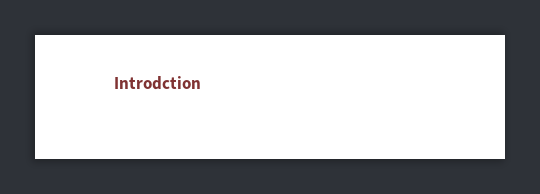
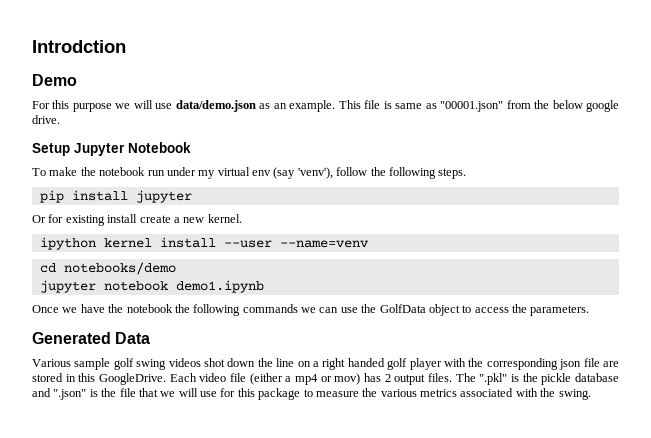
(201, 83) none -> [32,74,77,86] [32,100,619,112] [32,115,60,124] [32,142,191,156] [32,167,467,179] [39,190,192,203] [32,214,242,226] [39,237,369,250] [39,262,176,275] [39,280,264,293] [32,304,590,316] [32,332,151,344] [32,358,619,370] [32,373,620,385] [32,388,591,400] // Demo // For this purpose we will use data/demo.json as an example. This file is same as "00001.json" from the below google drive. // Setup Jupyter Notebook // To make the notebook run under my virtual env (say 'venv'), follow the following steps. // pip install jupyter // Or for existing install create a new kernel. // ipython kernel install --user --name=venv // cd notebooks/demo // jupyter notebook demo1.ipynb // Once we have the notebook the following commands we can use the GolfData object to access the parameters. // Generated Data // Various sample golf swing videos shot down the line on a right handed golf player with the corresponding json file are stored in this GoogleDrive. Each video file (either a mp4 or mov) has 2 output files. The ".pkl" is the pickle database and ".json" is the file that we will use for this package to measure the various metrics associated with the swing.

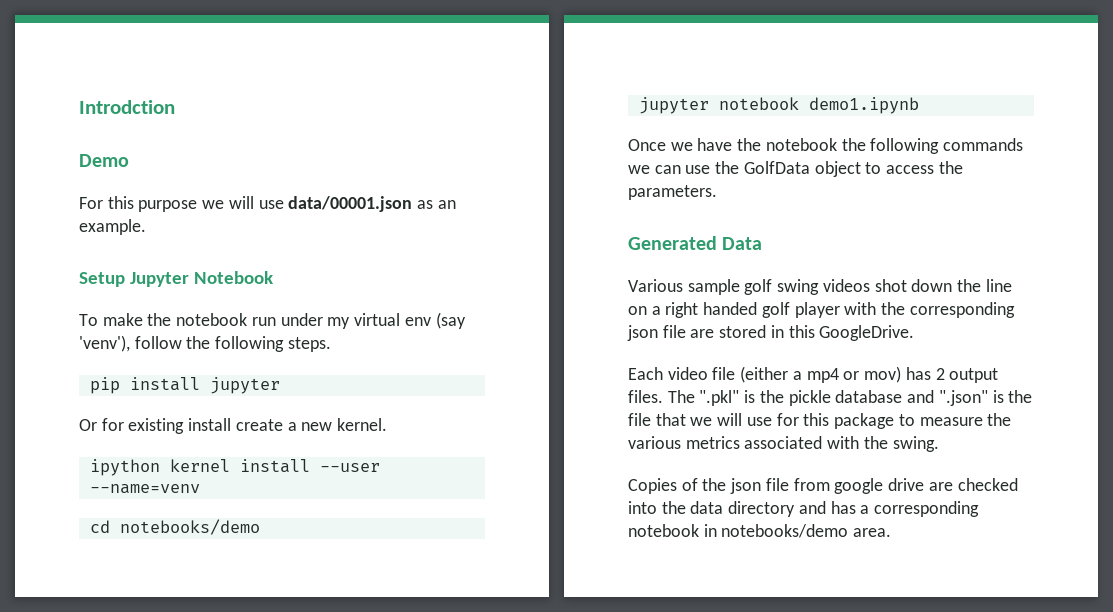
[175,100,256,112] data/demo.json -> [288,196,413,212] data/00001.json
[338,100,619,112] [32,115,60,124] This file is same as "00001.json" from the below google drive. -> (146, 227) none
(166, 379) none -> (915, 333) //
(591, 394) none -> [628,478,1018,494] [628,501,980,517] [628,524,892,538] // Copies of the json file from google drive are checked into the data directory and has a corresponding notebook in notebooks/demo area.

